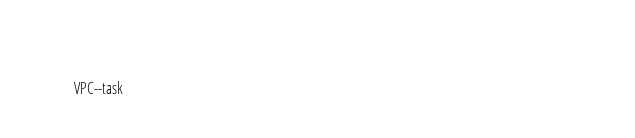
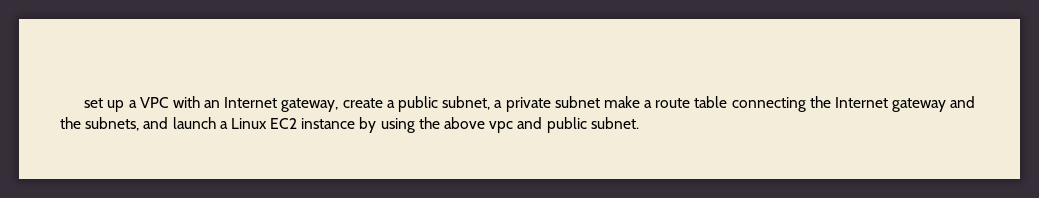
[74,81,123,94] VPC--task -> [84,96,976,112] [60,117,639,133] set up a VPC with an Internet gateway, create a public subnet, a private subnet make a route table connecting the Internet gateway and the subnets, and launch a Linux EC2 instance by using the above vpc and public subnet.

